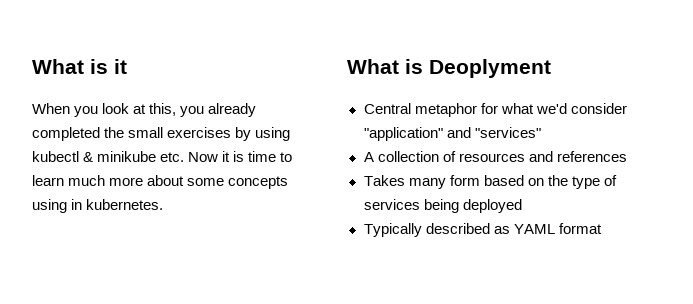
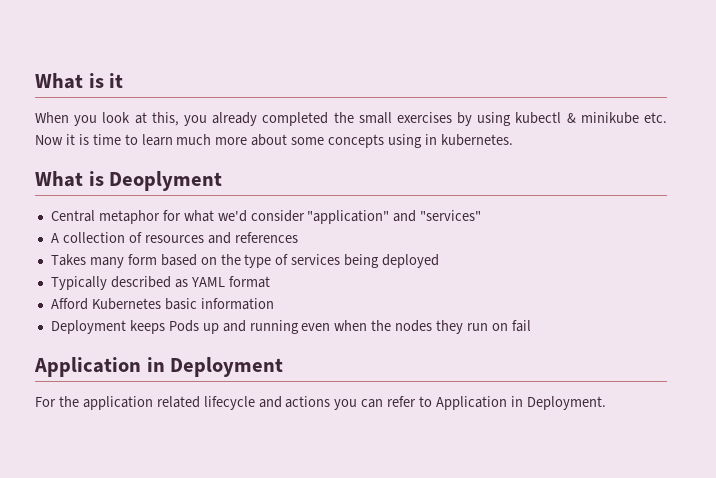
(602, 228) none -> [50,298,274,310] [50,320,531,334] [34,357,284,377] [35,396,606,410] // Afford Kubernetes basic information // Deployment keeps Pods up and running even when the nodes they run on fail // Application in Deployment // For the application related lifecycle and actions you can refer to Application in Deployment.

